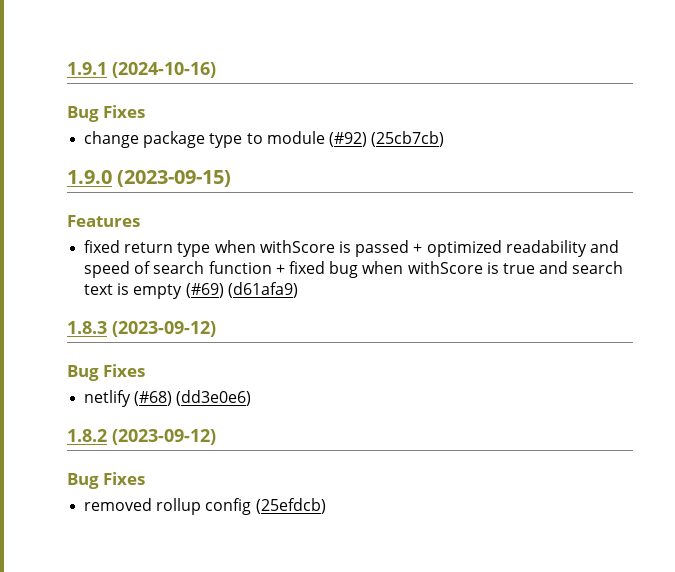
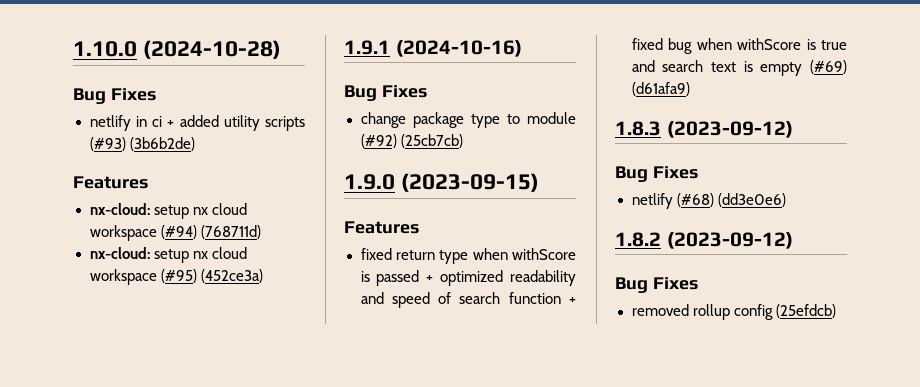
(67, 68) none -> [73,40,282,59] [73,88,156,104] [89,115,305,131] [89,137,195,151] [73,176,148,189] [89,203,247,219] [89,225,261,241] [89,247,247,263] [89,269,263,285] 1.10.0 (2024-10-28) // Bug Fixes // netlify in ci + added utility scripts (#93) (3b6b2de) // Features // nx-cloud: setup nx cloud workspace (#94) (768711d) // nx-cloud: setup nx cloud workspace (#95) (452ce3a) //

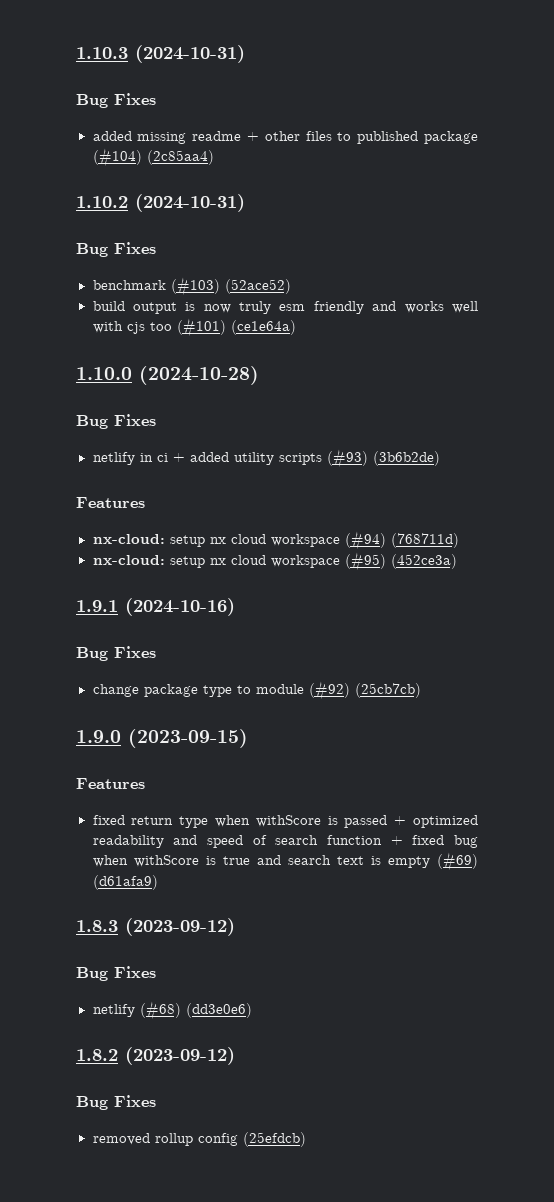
(73, 49) none -> [76,45,245,63] [76,93,156,108] [92,131,478,144] [92,148,214,167] [76,194,245,212] [76,242,156,257] [92,277,291,296] [92,301,479,314] [92,318,296,337] 1.10.3 (2024-10-31) // Bug Fixes // added missing readme + other files to published package (#104) (2c85aa4) // 1.10.2 (2024-10-31) // Bug Fixes // benchmark (#103) (52ace52) // build output is now truly esm friendly and works well with cjs too (#101) (ce1e64a) //

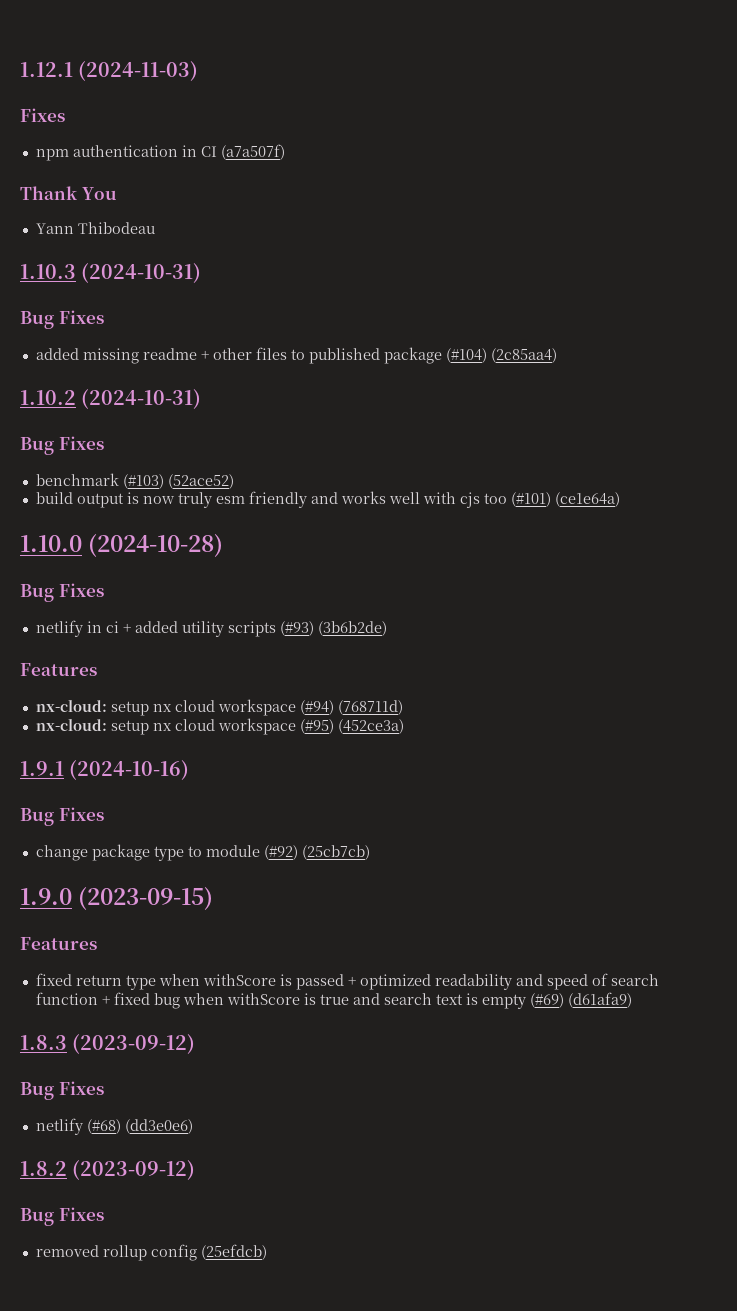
(76, 53) none -> [20,61,199,81] [20,108,65,122] [35,144,285,161] [20,186,117,200] [35,222,155,234] 1.12.1 (2024-11-03) // Fixes // npm authentication in CI (a7a507f) // Thank You // Yann Thibodeau //

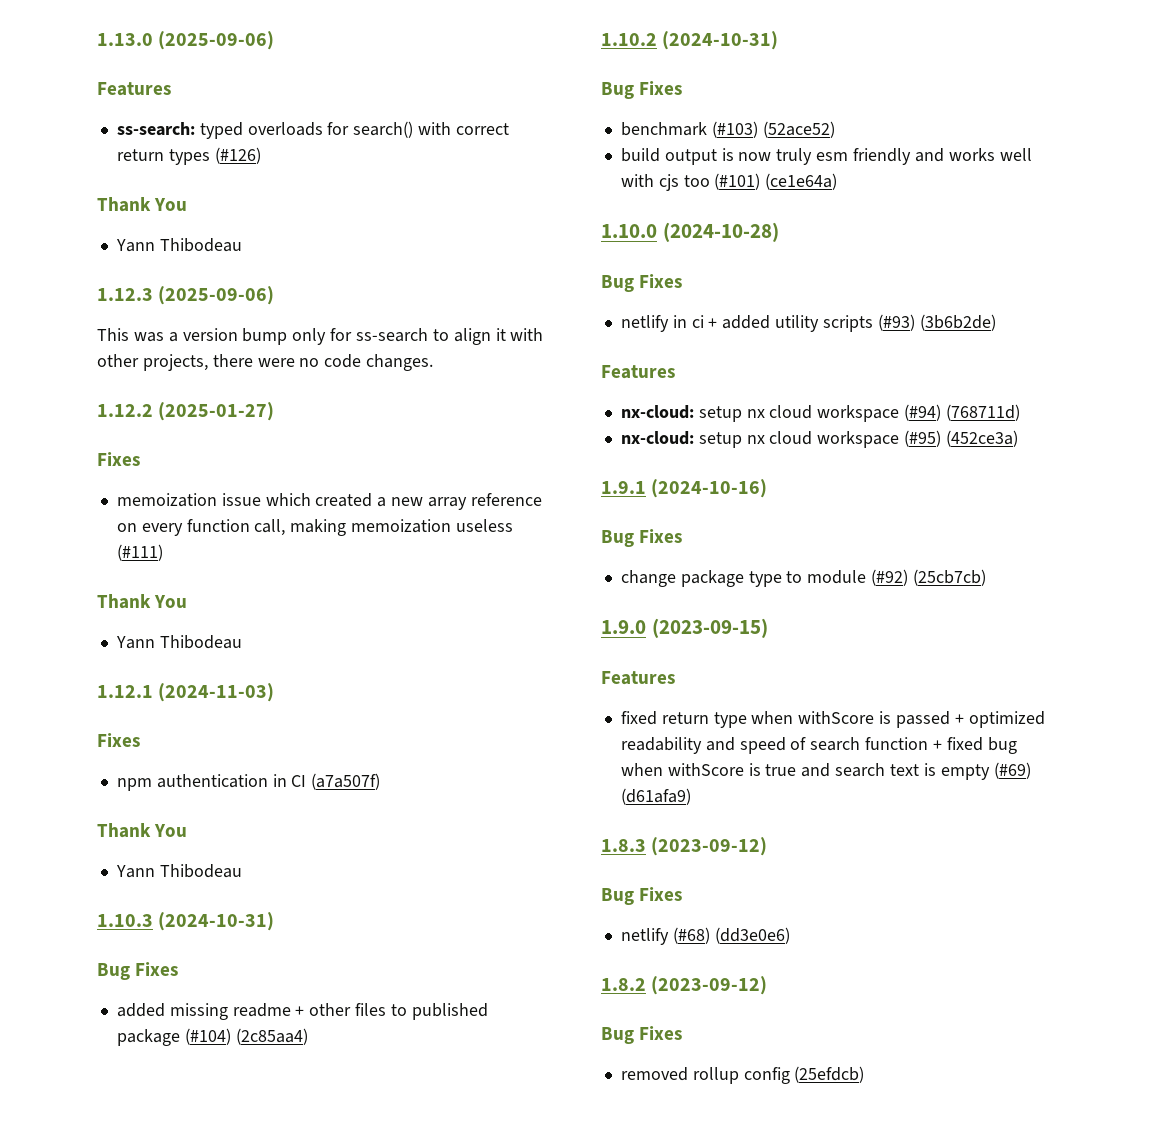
(20, 69) none -> [97,31,275,50] [97,82,171,96] [116,121,509,139] [116,147,261,165] [97,197,188,212] [115,238,242,252] [97,286,275,305] [97,328,544,345] [97,354,434,371] [97,402,275,421] [97,452,140,466] [116,493,542,510] [116,519,513,536] [116,544,163,561] [97,594,188,609] [115,635,242,649] 1.13.0 (2025-09-06) // Features // ss-search: typed overloads for search() with correct return types (#126) // Thank You // Yann Thibodeau // 1.12.3 (2025-09-06) // This was a version bump only for ss-search to align it with other projects, there were no code changes. // 1.12.2 (2025-01-27) // Fixes // memoization issue which created a new array reference on every function call, making memoization useless (#111) // Thank You // Yann Thibodeau //

